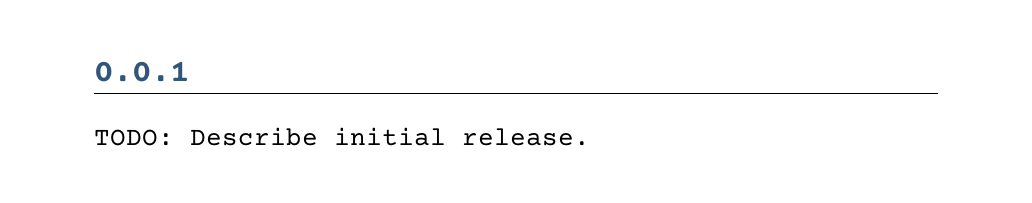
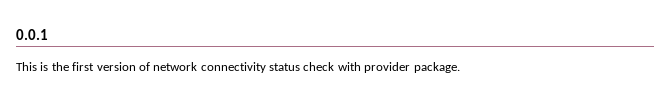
[94,127,590,146] TODO: Describe initial release. -> [16,62,460,73] This is the first version of network connectivity status check with provider package.

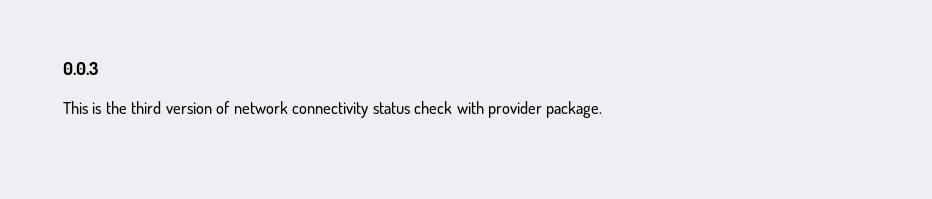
[16,29,48,40] 0.0.1 -> [63,62,98,75] 0.0.3
[72,62,95,71] first -> [131,101,162,114] third

